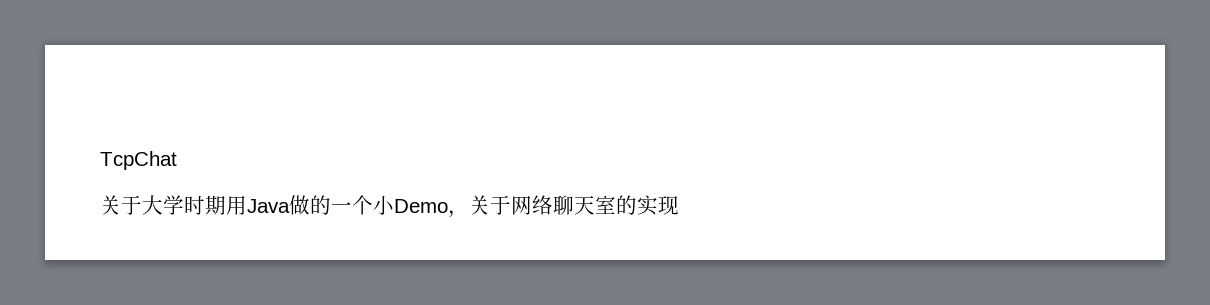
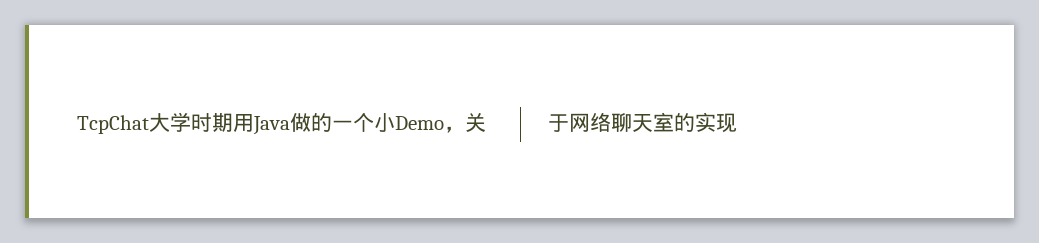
[100,195,142,215] // 关于 -> (149, 124) none

